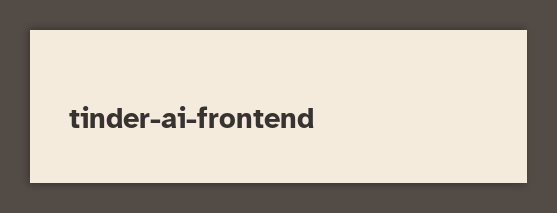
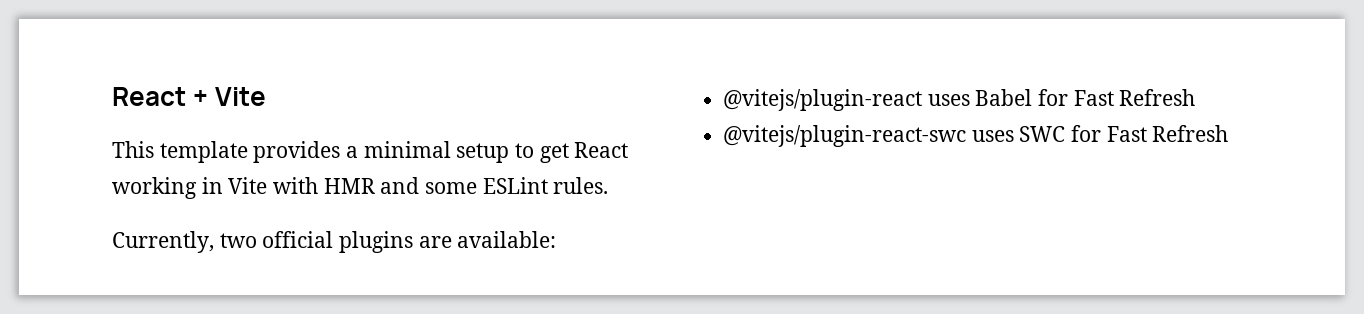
[69,106,314,128] tinder-ai-frontend -> [112,87,267,106] [112,141,629,163] [112,177,609,199] [112,231,557,253] [723,89,1196,111] [723,125,1229,147] React + Vite // This template provides a minimal setup to get React working in Vite with HMR and some ESLint rules. // Currently, two official plugins are available: // @vitejs/plugin-react uses Babel for Fast Refresh // @vitejs/plugin-react-swc uses SWC for Fast Refresh

